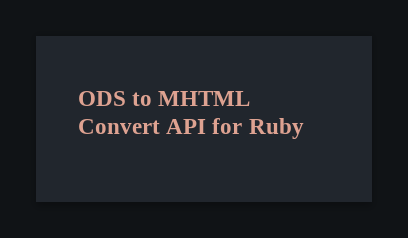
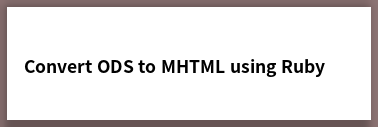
(78, 98) none -> [24,60,93,73] Convert
[78,118,243,134] Convert API for -> [229,59,277,77] using

